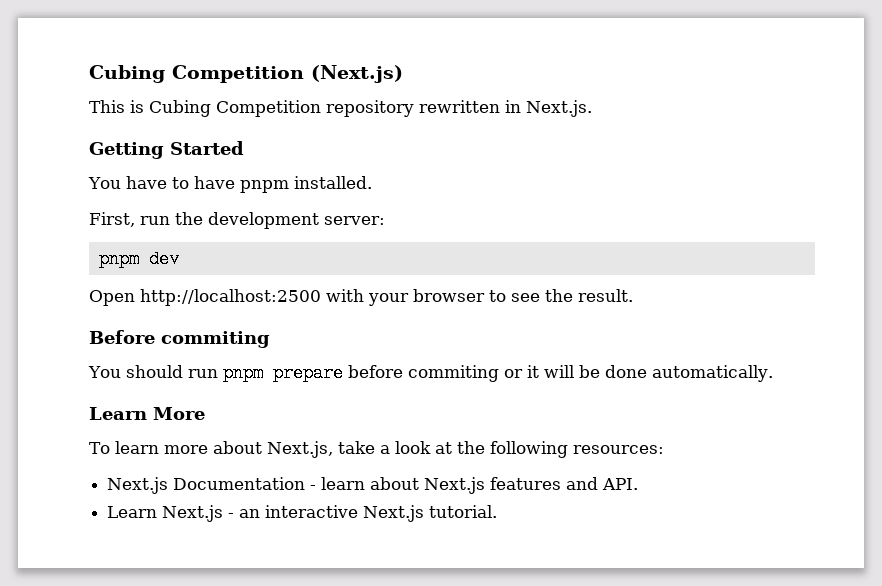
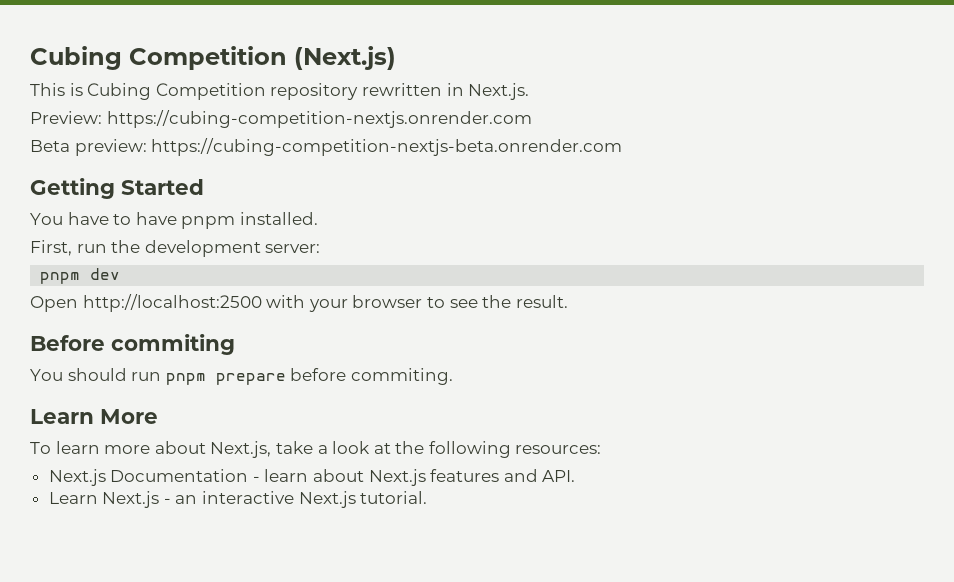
(592, 108) none -> [30,110,532,128] [30,138,623,156] // Preview: https://cubing-competition-nextjs.onrender.com // Beta preview: https://cubing-competition-nextjs-beta.onrender.com
[407,365,773,382] commiting or it will be done automatically. -> [350,368,453,385] commiting.

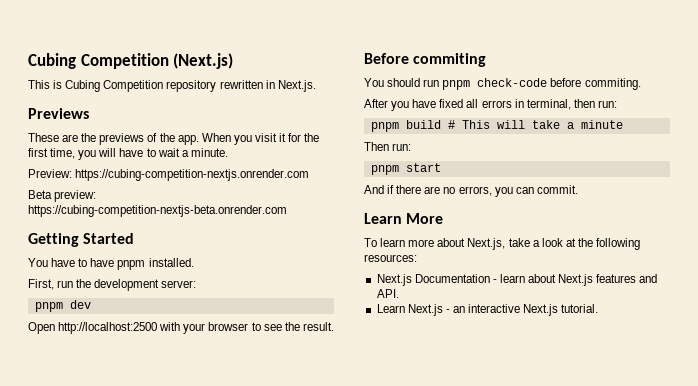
(530, 91) none -> [28,108,89,119] [28,133,320,145] [28,148,228,160] // Previews // These are the previews of the app. When you visit it for the first time, you will have to wait a minute.
[215,373,286,385] prepare -> [477,78,548,87] check-code
(453, 376) none -> [364,99,617,111] [370,120,623,132] [364,142,412,151] [370,163,441,175] [364,185,578,197] // After you have fixed all errors in terminal, then run: // pnpm build # This will take a minute // Then run: // pnpm start // And if there are no errors, you can commit.

